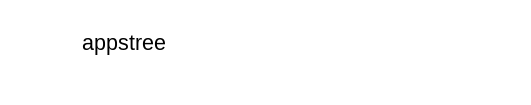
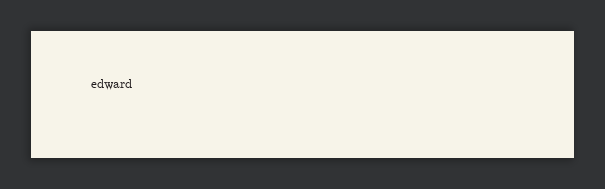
[82,35,166,55] appstree -> [91,79,132,90] edward

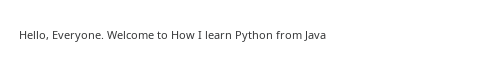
[91,79,132,90] edward -> [19,31,326,42] Hello, Everyone. Welcome to How I learn Python from Java

